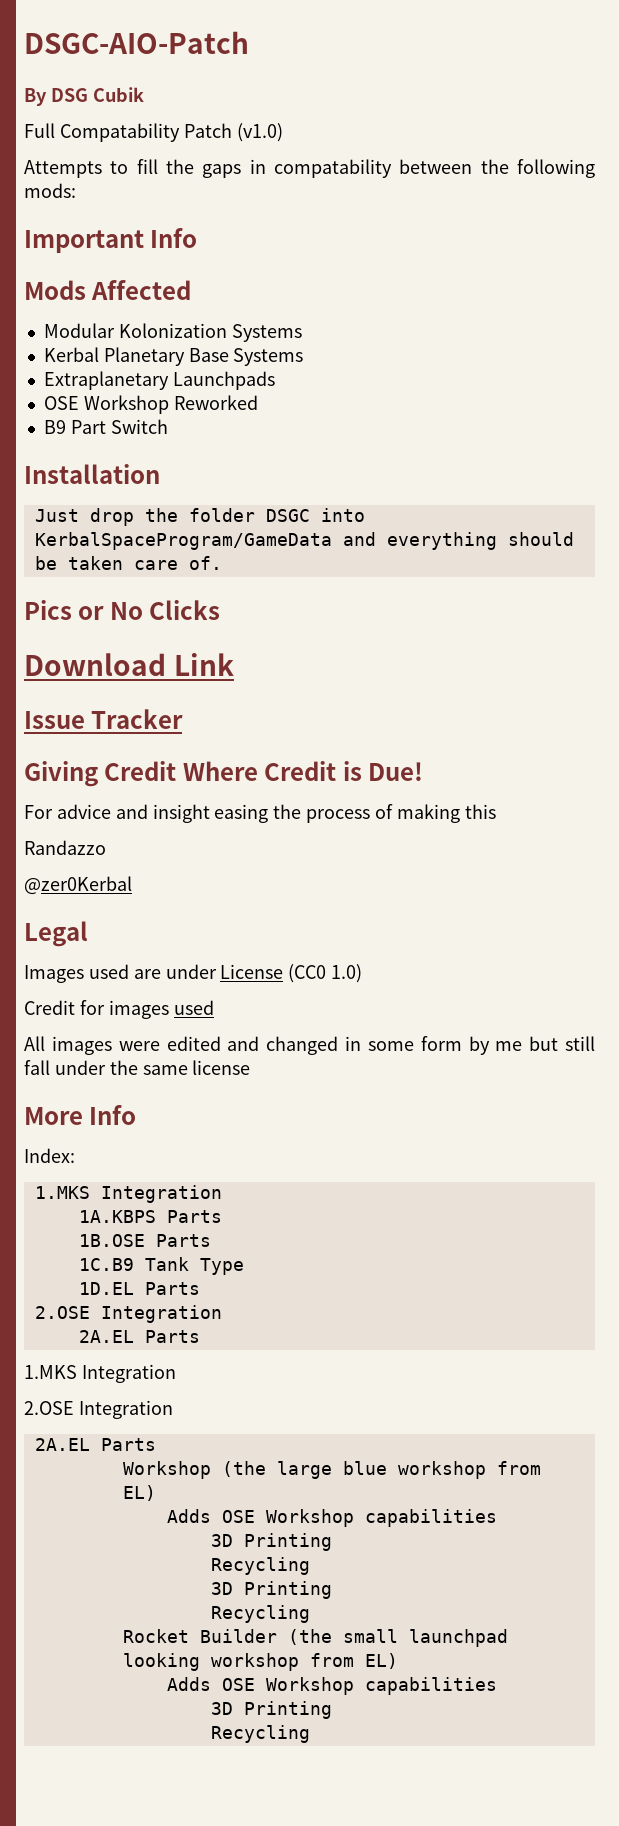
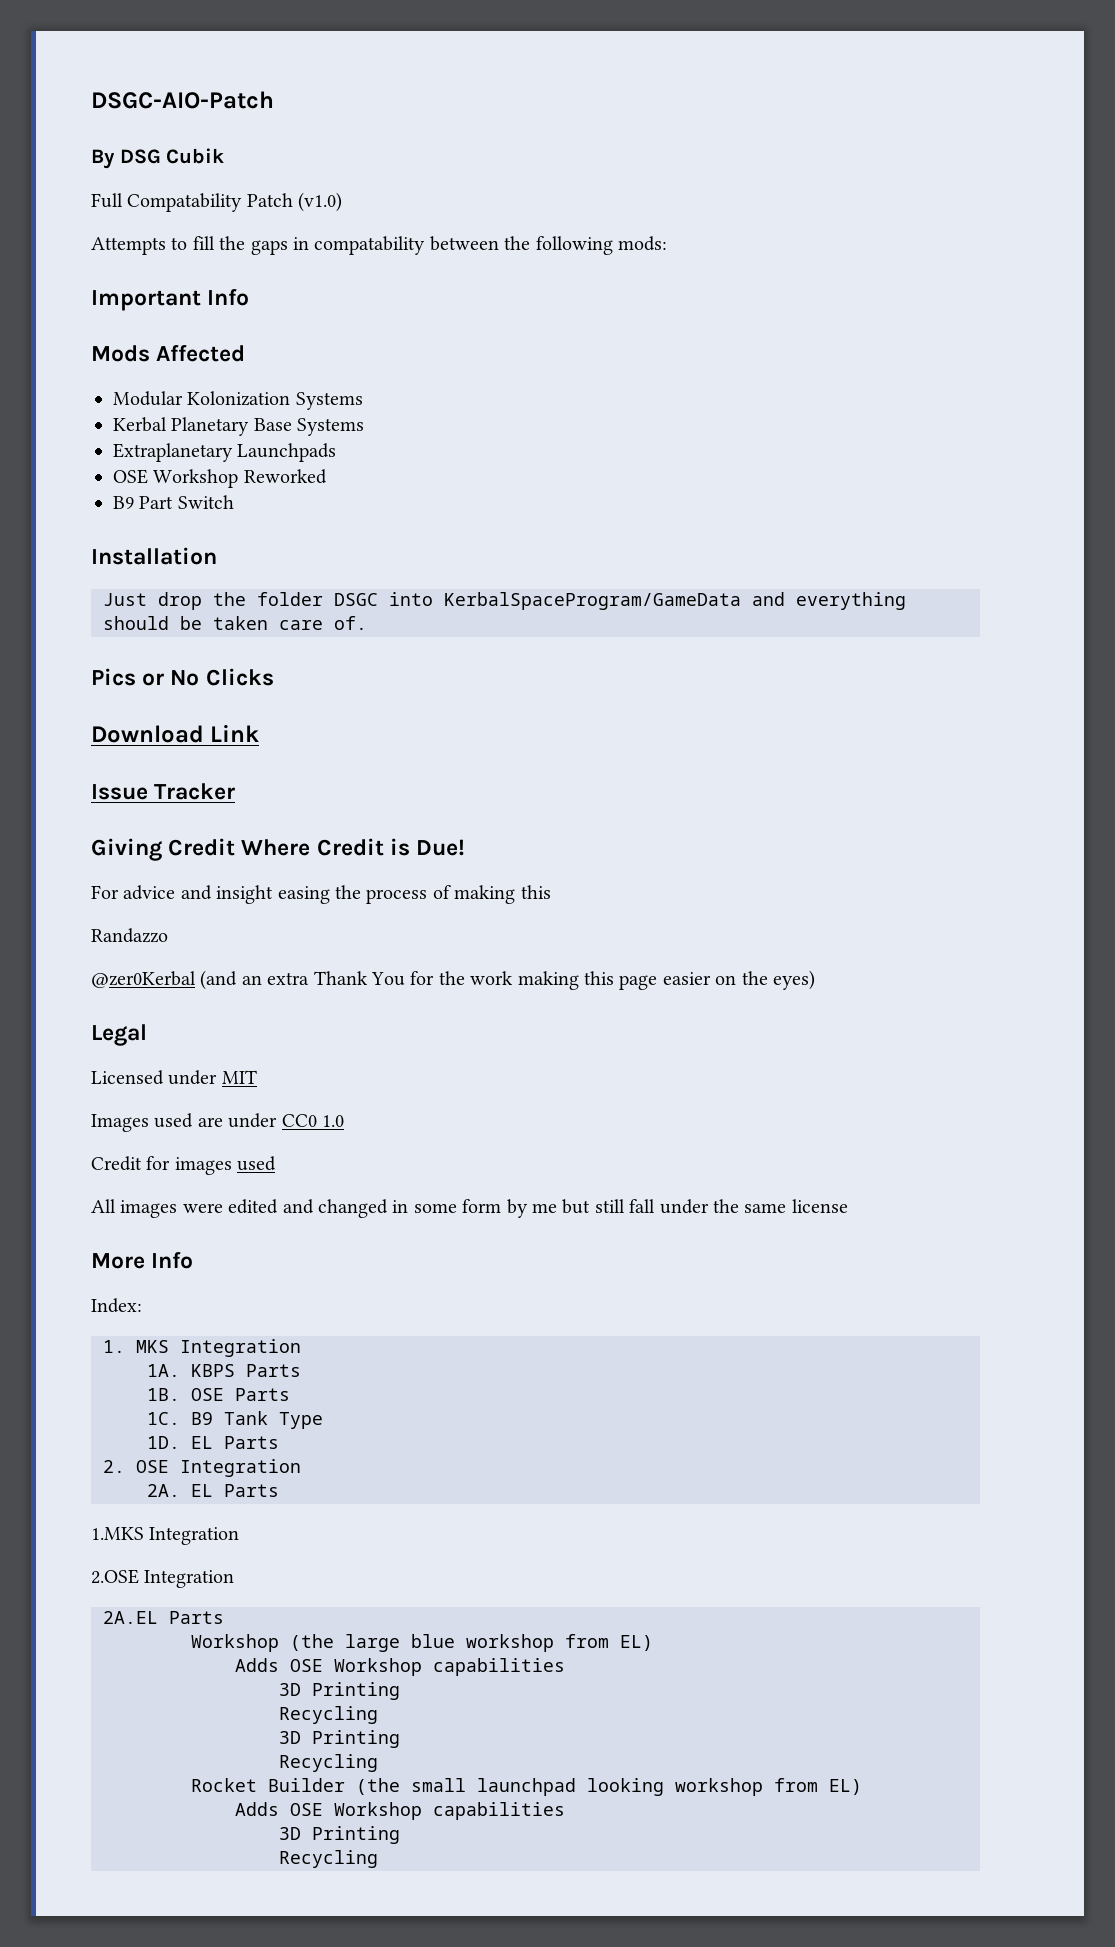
[24,921,88,947] // Legal -> [200,970,815,990] [91,1024,147,1046] [91,1070,257,1085] (and an extra Thank You for the work making this page easier on the eyes) // Legal // Licensed under MIT
[220,964,363,983] License (CC0 1.0) -> [281,1114,344,1127] CC0 1.0
[34,1185,222,1203] [78,1210,222,1223] [78,1234,211,1247] [78,1258,134,1271] 1.MKS Integration // 1A.KBPS Parts // 1B.OSE Parts // 1C.B9 -> [103,1339,301,1357] [147,1364,301,1377] [147,1388,290,1401] [147,1412,213,1425] 1. MKS Integration // 1A. KBPS Parts // 1B. OSE Parts // 1C. B9
[78,1282,200,1295] [34,1305,222,1323] [78,1330,134,1343] 1D.EL Parts // 2.OSE Integration // 2A.EL -> [147,1436,279,1449] [103,1459,301,1477] [147,1484,213,1497] 1D. EL Parts // 2. OSE Integration // 2A. EL

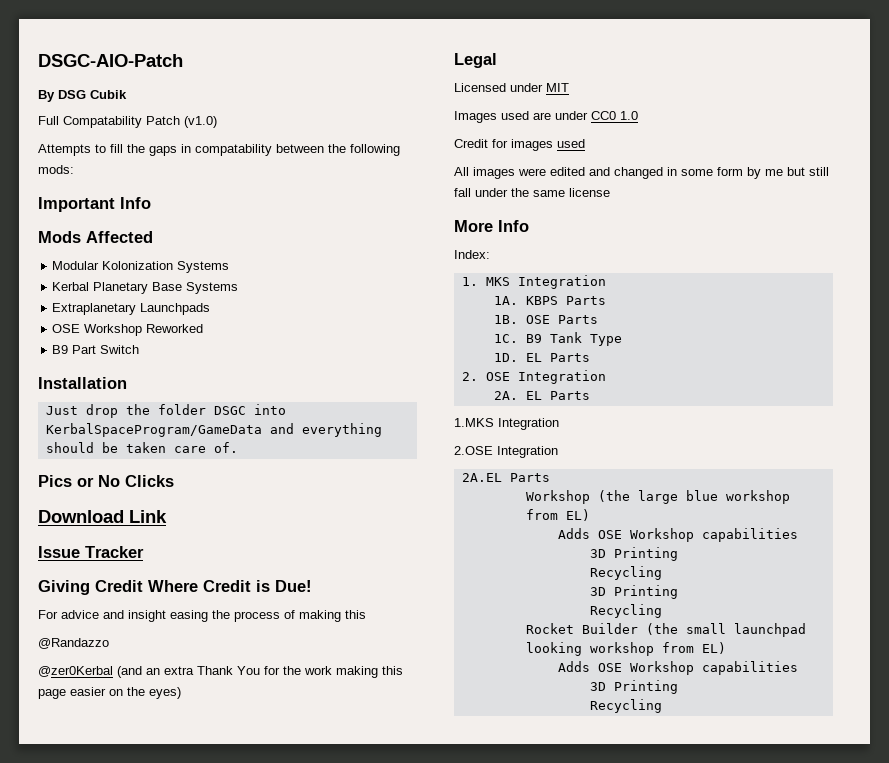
[91,928,168,943] Randazzo -> [38,638,109,649] @Randazzo

